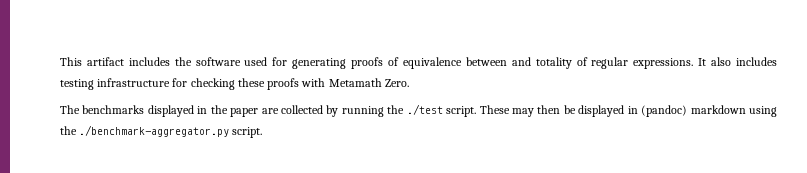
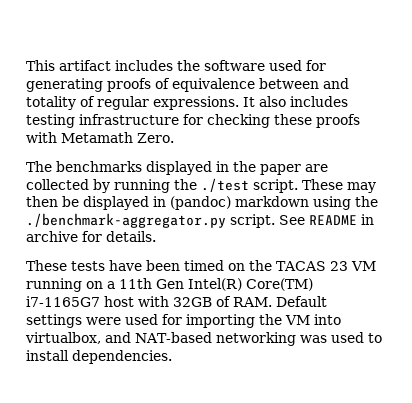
(263, 132) none -> [279,214,374,225] [26,231,156,242] [26,260,376,271] [26,278,313,292] [26,296,327,307] [26,314,341,328] [25,332,382,346] [26,350,172,364] See README in archive for details. // These tests have been timed on the TACAS 23 VM running on a 11th Gen Intel(R) Core(TM) i7-1165G7 host with 32GB of RAM. Default settings were used for importing the VM into virtualbox, and NAT-based networking was used to install dependencies.

